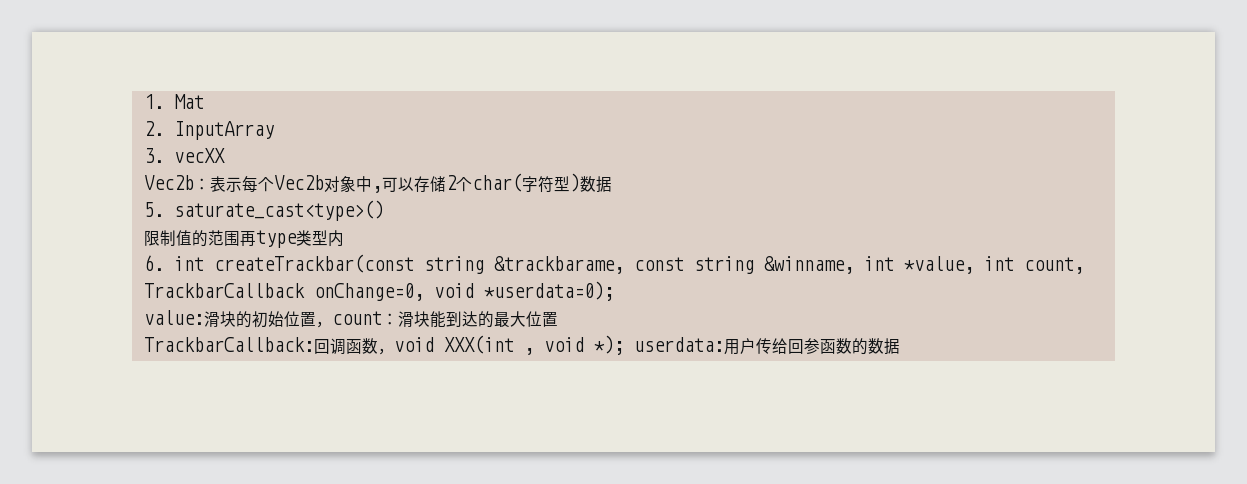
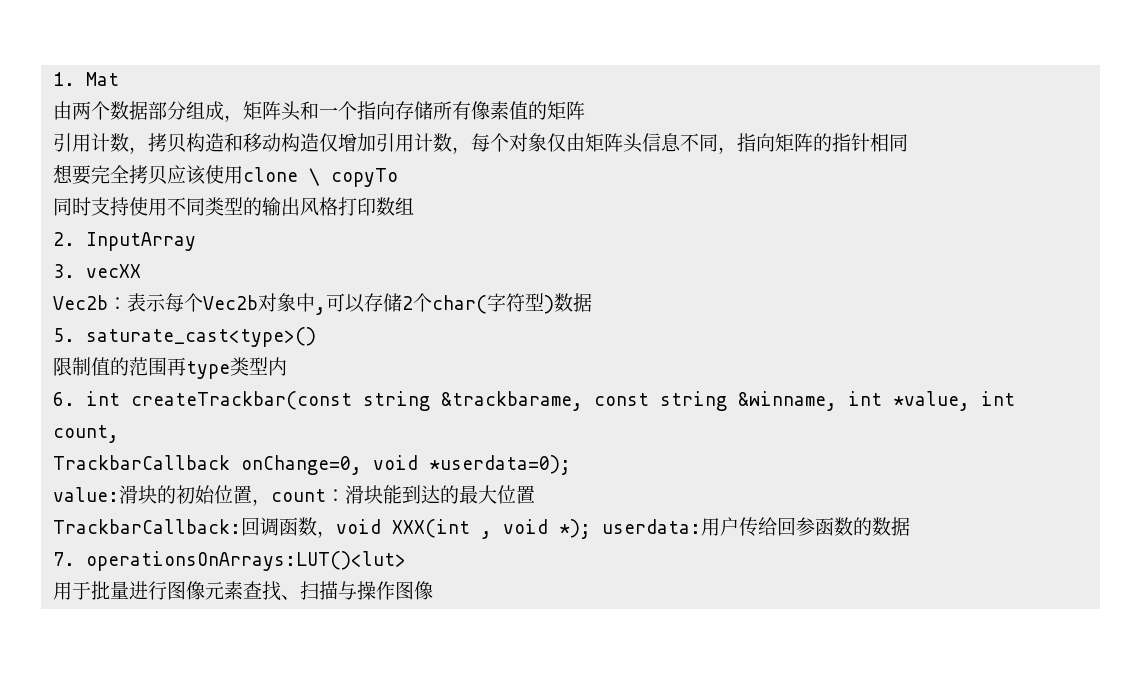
(204, 101) none -> [53,101,585,122] [53,133,908,154] [53,164,398,187] [53,197,414,216] // 由两个数据部分组成，矩阵头和一个指向存储所有像素值的矩阵 // 引用计数，拷贝构造和移动构造仅增加引用计数，每个对象仅由矩阵头信息不同，指向矩阵的指针相同 // 想要完全拷贝应该使用clone \ copyTo // 同时支持使用不同类型的输出风格打印数组
(900, 346) none -> [53,551,406,571] [53,581,433,601] // 7. operationsOnArrays:LUT()<lut> // 用于批量进行图像元素查找、扫描与操作图像

